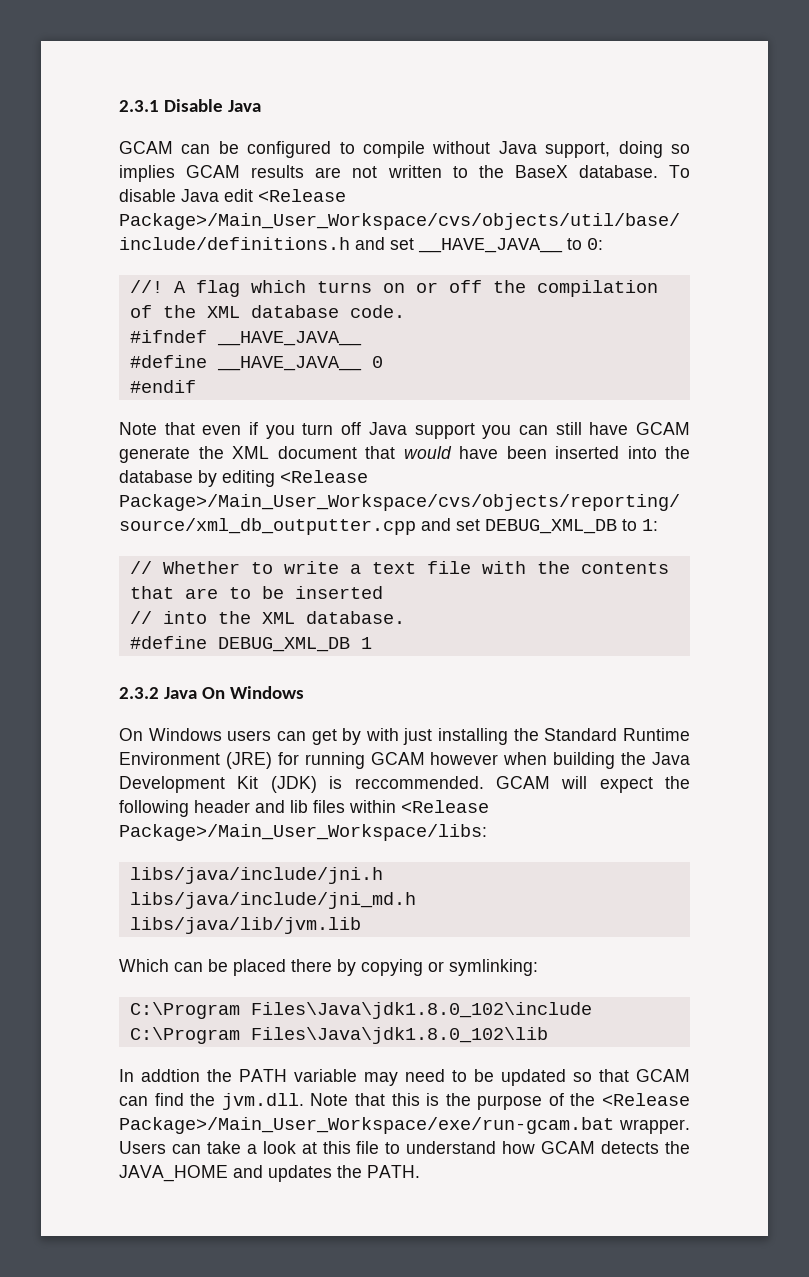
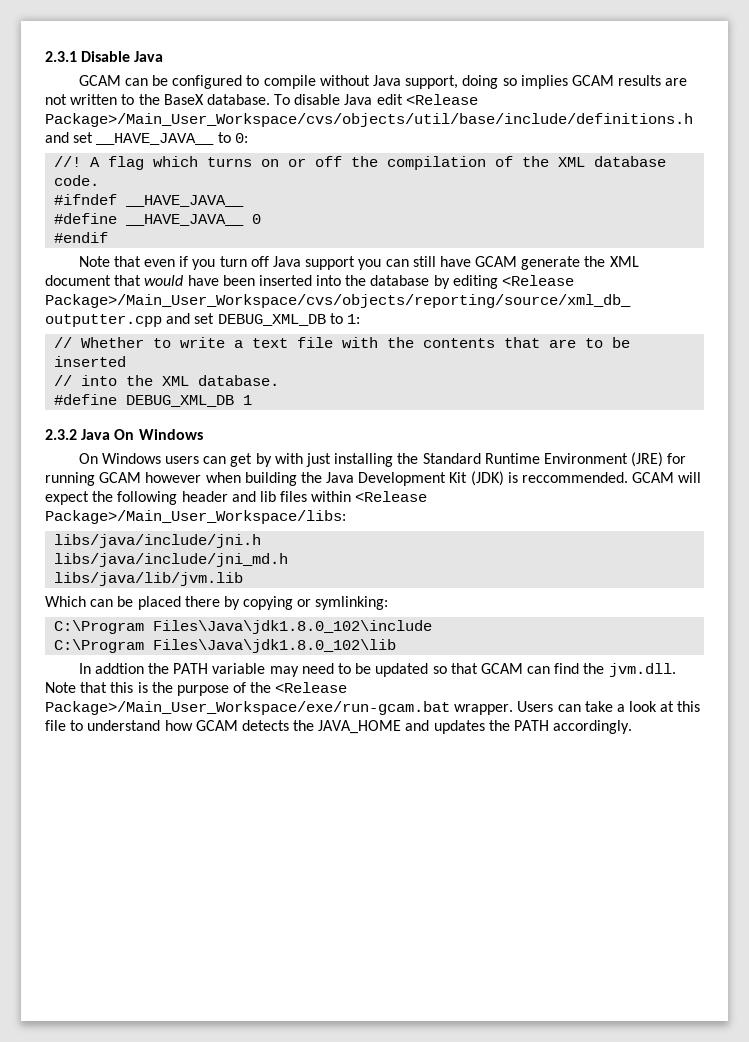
[367,1165,420,1178] PATH. -> [514,720,633,734] PATH accordingly.

